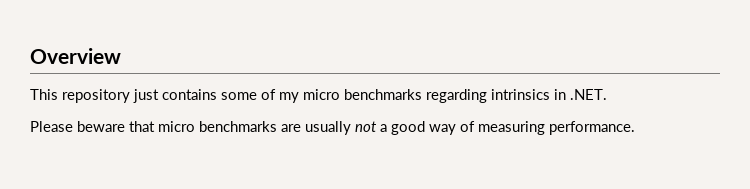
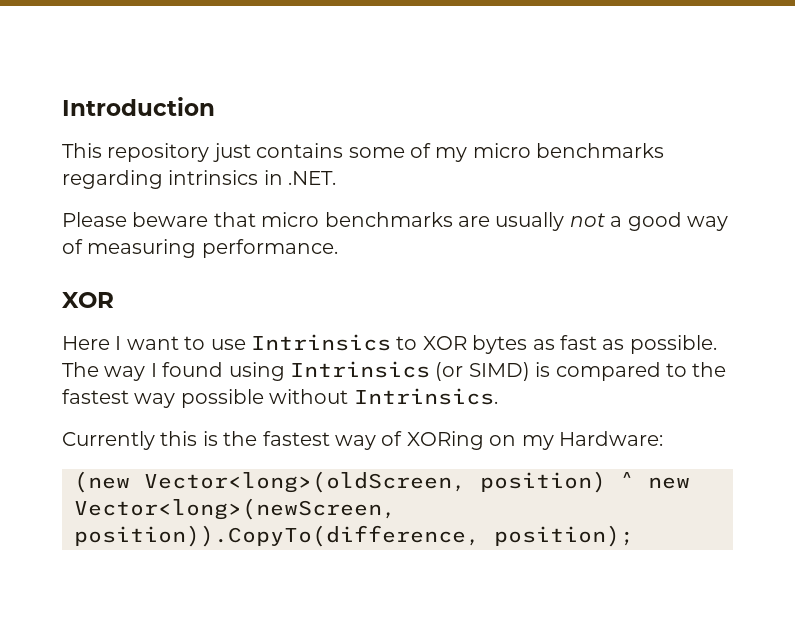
[30,48,121,64] Overview -> [62,97,215,116] Introduction
(635, 128) none -> [62,292,114,308] [62,334,717,354] [62,361,727,381] [62,388,498,408] [62,431,663,450] [74,471,690,493] [74,498,396,520] [74,525,634,547] // XOR // Here I want to use Intrinsics to XOR bytes as fast as possible. The way I found using Intrinsics (or SIMD) is compared to the fastest way possible without Intrinsics. // Currently this is the fastest way of XORing on my Hardware: // (new Vector<long>(oldScreen, position) ^ new Vector<long>(newScreen, position)).CopyTo(difference, position);

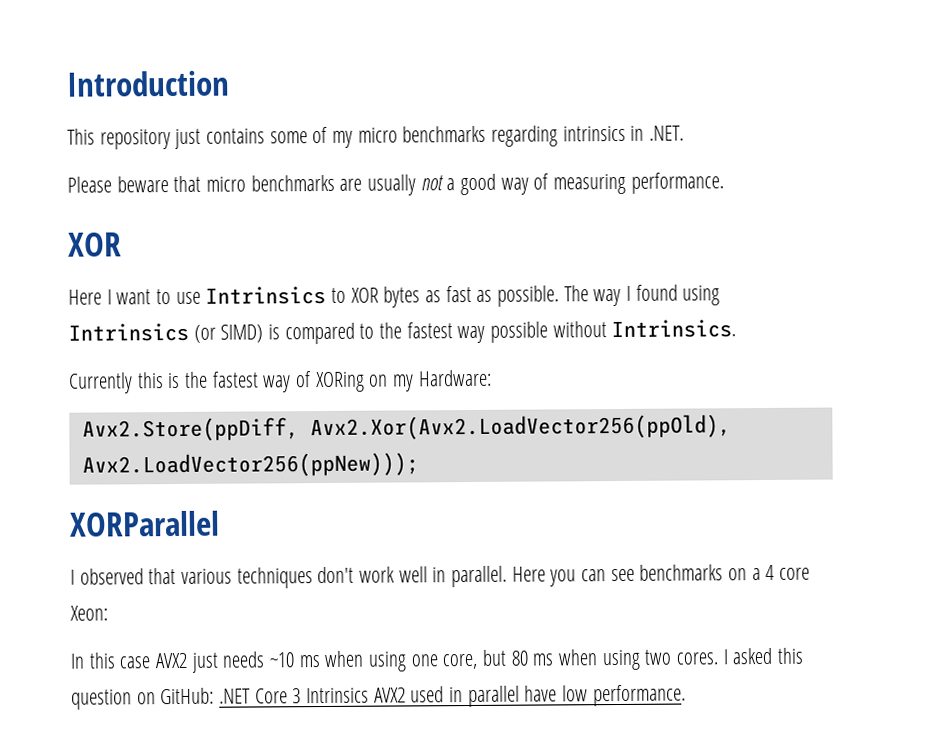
[74,471,690,493] [74,498,396,520] [74,525,634,547] (new Vector<long>(oldScreen, position) ^ new Vector<long>(newScreen, position)).CopyTo(difference, position); -> [81,414,731,442] [81,452,419,478] [69,510,220,537] [70,564,811,589] [70,605,108,621] [70,647,804,673] [71,684,686,710] Avx2.Store(ppDiff, Avx2.Xor(Avx2.LoadVector256(ppOld), Avx2.LoadVector256(ppNew))); // XORParallel // I observed that various techniques don't work well in parallel. Here you can see benchmarks on a 4 core Xeon: // In this case AVX2 just needs ~10 ms when using one core, but 80 ms when using two cores. I asked this question on GitHub: .NET Core 3 Intrinsics AVX2 used in parallel have low performance.

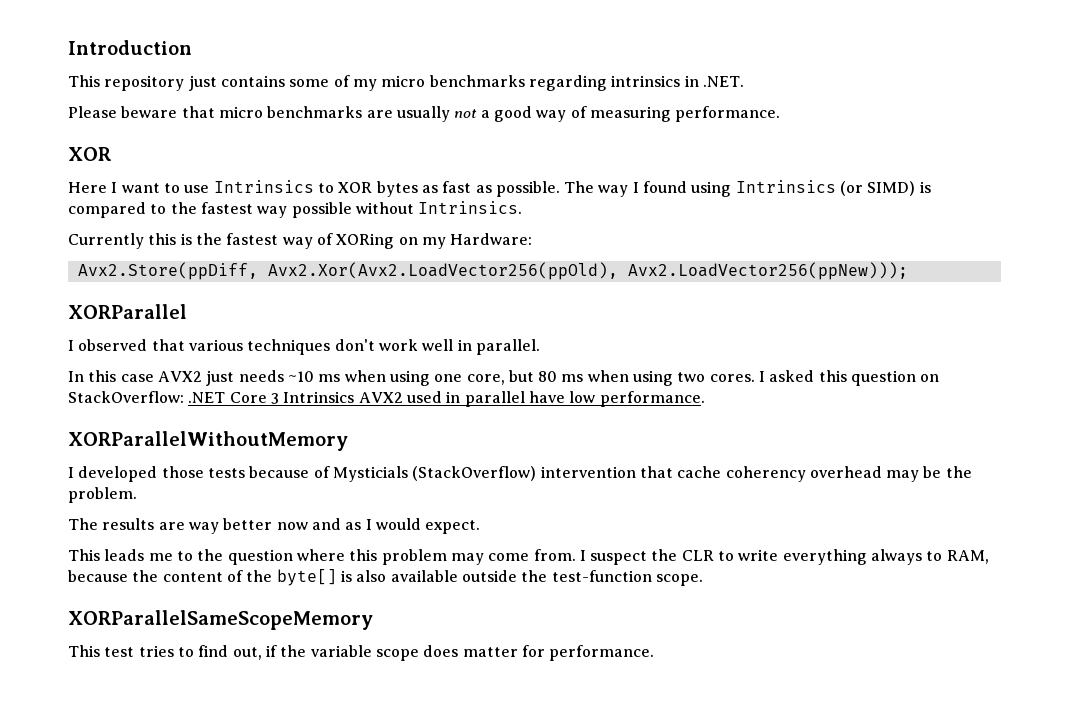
[511,564,811,587] [70,605,108,621] Here you can see benchmarks on a 4 core Xeon: -> (540, 347) none
[160,687,215,705] GitHub: -> [68,391,184,403] StackOverflow:
(686, 695) none -> [68,431,348,451] [68,466,972,482] [68,487,137,503] [68,518,481,534] [68,549,989,565] [68,569,703,586] [68,610,373,630] [68,645,655,661] // XORParallelWithoutMemory // I developed those tests because of Mysticials (StackOverflow) intervention that cache coherency overhead may be the problem. // The results are way better now and as I would expect. // This leads me to the question where this problem may come from. I suspect the CLR to write everything always to RAM, because the content of the byte[] is also available outside the test-function scope. // XORParallelSameScopeMemory // This test tries to find out, if the variable scope does matter for performance.

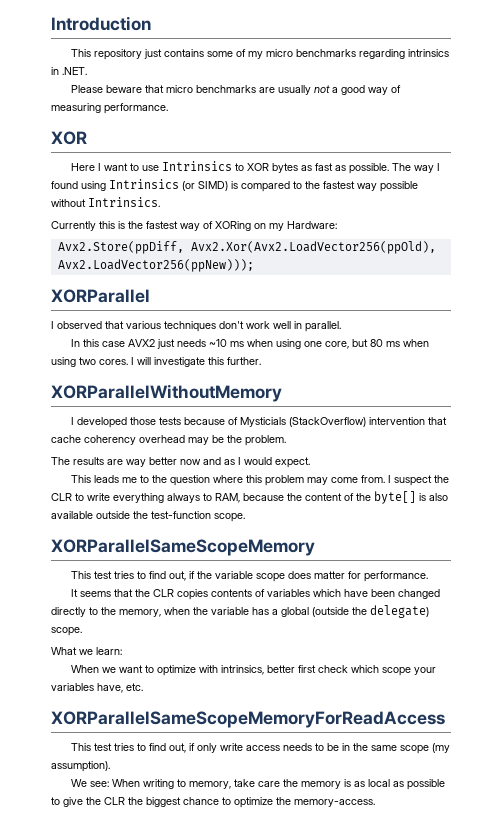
[769,370,940,386] [68,391,705,407] asked this question on StackOverflow: .NET Core 3 Intrinsics AVX2 used in parallel have low performance. -> [137,357,261,367] will investigate this further.
(655, 653) none -> [71,589,441,600] [51,605,429,618] [51,627,82,636] [51,647,122,655] [71,665,437,676] [51,683,143,693] [51,711,445,728] [71,743,451,754] [51,761,110,772] [71,779,446,790] [51,797,375,808] // It seems that the CLR copies contents of variables which have been changed directly to the memory, when the variable has a global (outside the delegate) scope. // What we learn: // When we want to optimize with intrinsics, better first check which scope your variables have, etc. // XORParallelSameScopeMemoryForReadAccess // This test tries to find out, if only write access needs to be in the same scope (my assumption). // We see: When writing to memory, take care the memory is as local as possible to give the CLR the biggest chance to optimize the memory-access.

